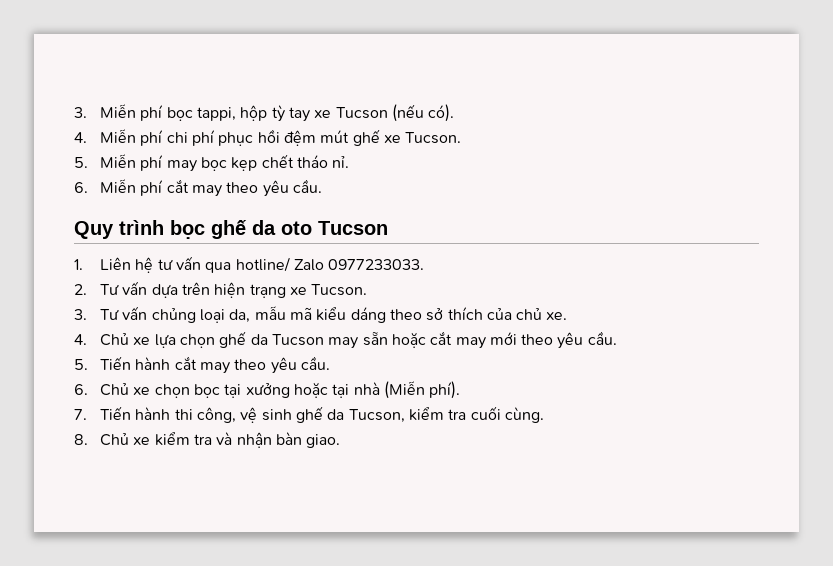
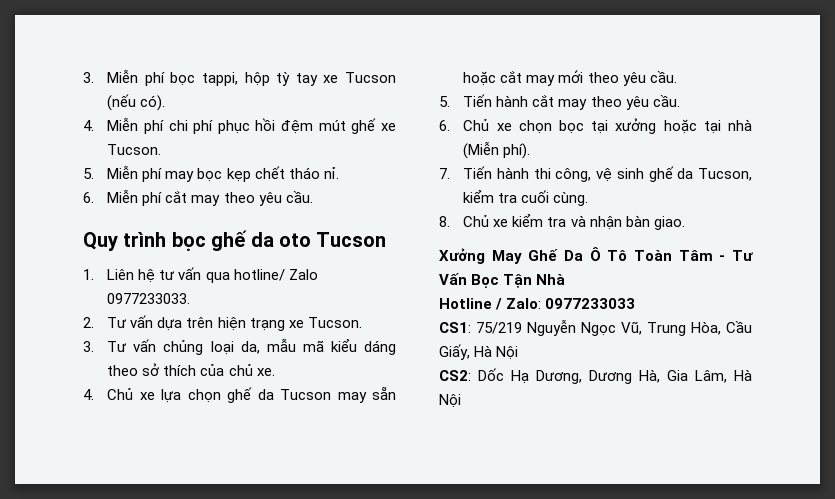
(341, 441) none -> [439,247,753,264] [439,273,566,288] [439,298,636,310] [439,319,752,336] [439,344,519,360] [439,368,752,384] [439,394,461,408] // Xưởng May Ghế Da Ô Tô Toàn Tâm - Tư Vấn Bọc Tận Nhà // Hotline / Zalo: 0977233033 // CS1: 75/219 Nguyễn Ngọc Vũ, Trung Hòa, Cầu Giấy, Hà Nội // CS2: Dốc Hạ Dương, Dương Hà, Gia Lâm, Hà Nội

